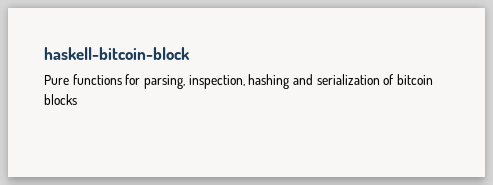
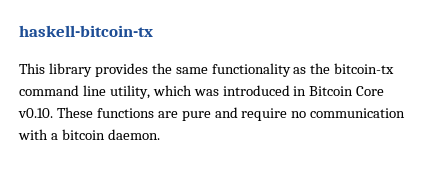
[44,47,190,60] [44,74,433,89] [44,94,77,105] haskell-bitcoin-block // Pure functions for parsing, inspection, hashing and serialization of bitcoin blocks -> [19,25,153,37] [19,63,395,77] [19,85,385,99] [18,107,406,121] [18,129,160,140] haskell-bitcoin-tx // This library provides the same functionality as the bitcoin-tx command line utility, which was introduced in Bitcoin Core v0.10. These functions are pure and require no communication with a bitcoin daemon.

